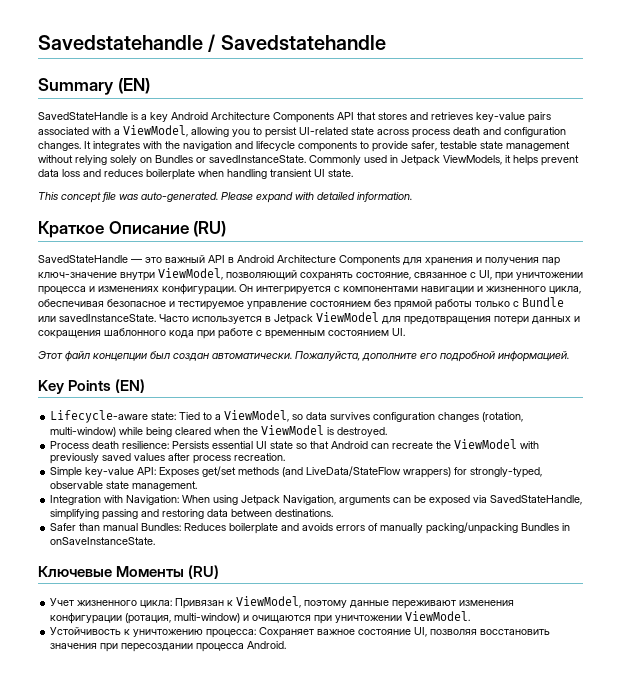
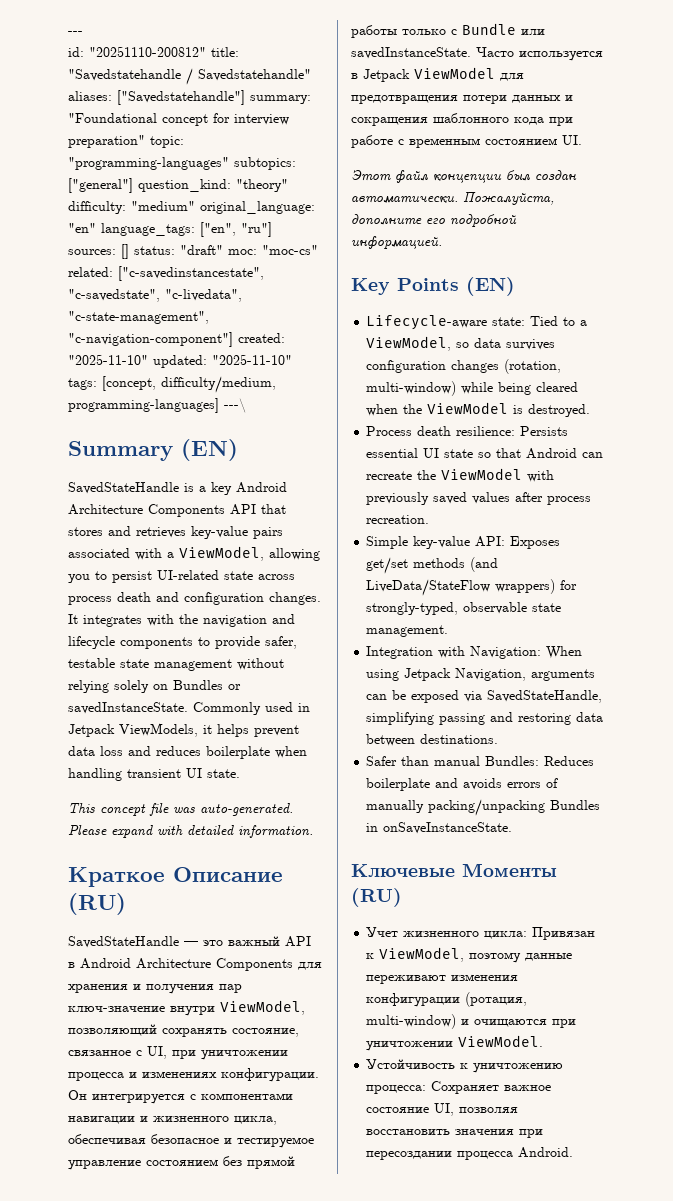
[38,34,386,52] Savedstatehandle / Savedstatehandle -> [68,31,83,35] [68,46,239,57] [68,68,311,85] [68,90,311,105] [68,113,289,126] [68,135,184,148] [68,157,296,170] [68,178,288,193] [68,201,315,214] [68,222,272,237] [68,244,318,259] [68,266,264,281] [68,289,242,302] [68,311,209,324] [68,332,285,347] [68,354,292,368] [68,376,276,393] [68,398,246,413] --- // id: "20251110-200812" title: "Savedstatehandle / Savedstatehandle" aliases: ["Savedstatehandle"] summary: "Foundational concept for interview preparation" topic: "programming-languages" subtopics: ["general"] question_kind: "theory" difficulty: "medium" original_language: "en" language_tags: ["en", "ru"] sources: [] status: "draft" moc: "moc-cs" related: ["c-savedinstancestate", "c-savedstate", "c-livedata", "c-state-management", "c-navigation-component"] created: "2025-11-10" updated: "2025-11-10" tags: [concept, difficulty/medium, programming-languages] ---\

